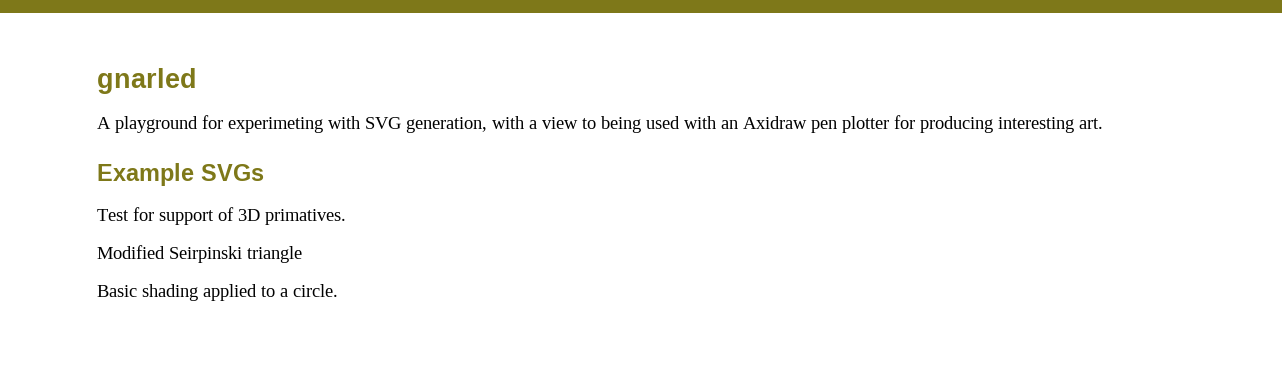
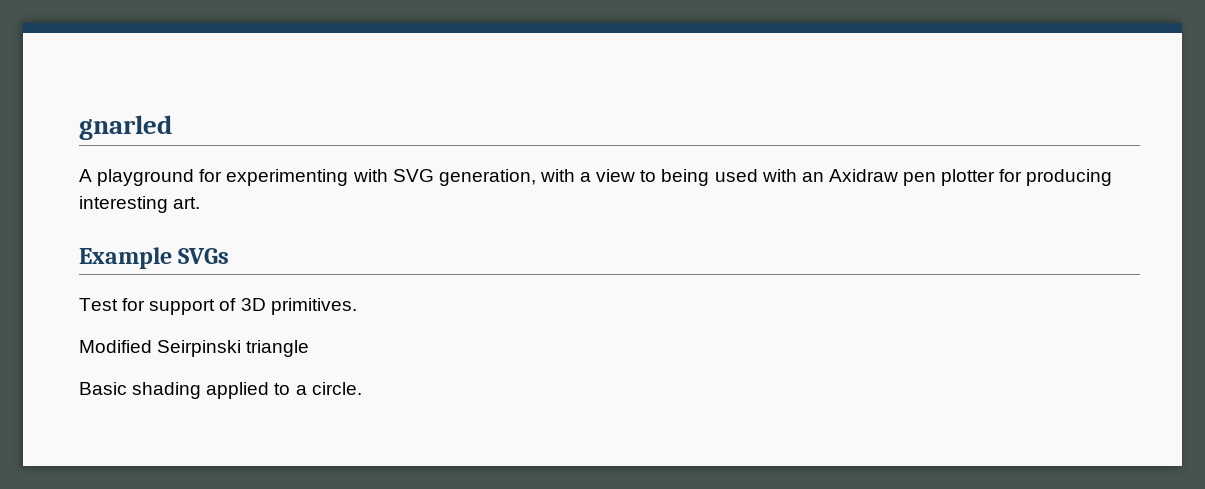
[228,117,323,133] experimeting -> [226,169,349,186] experimenting
[265,209,346,225] primatives. -> [270,298,357,315] primitives.

